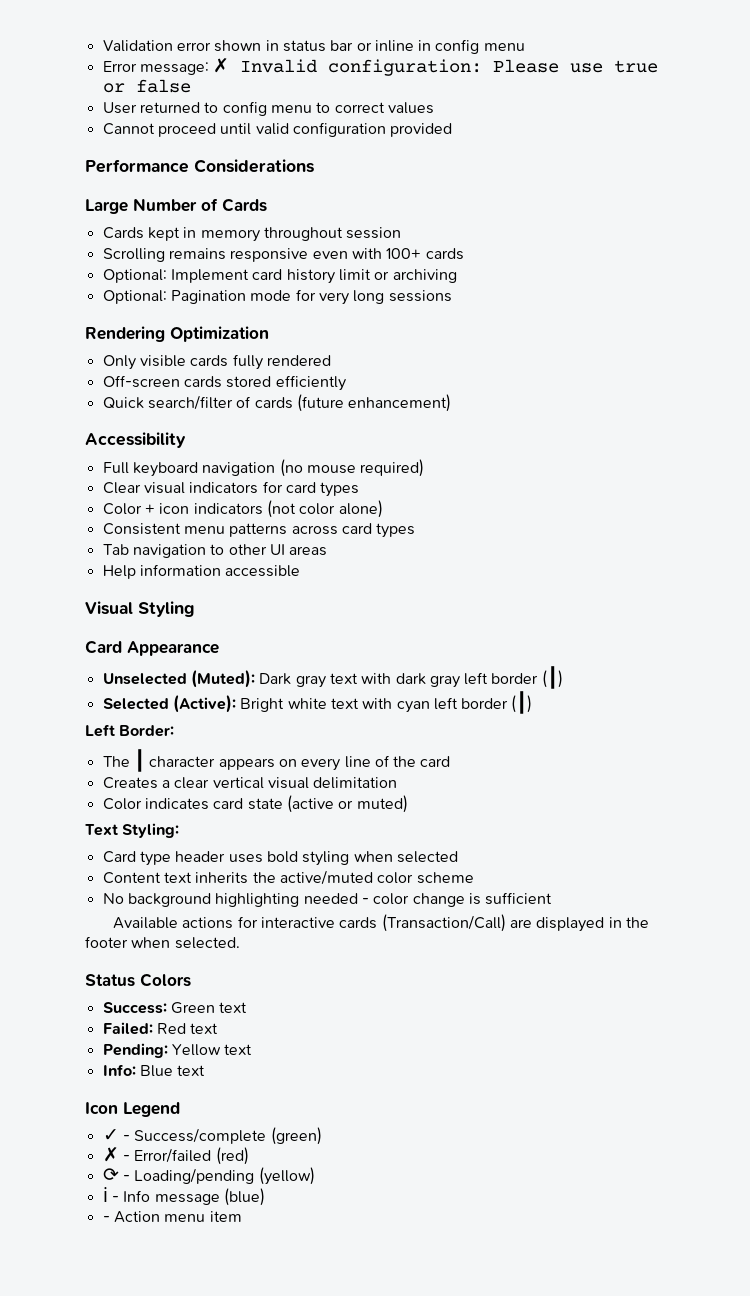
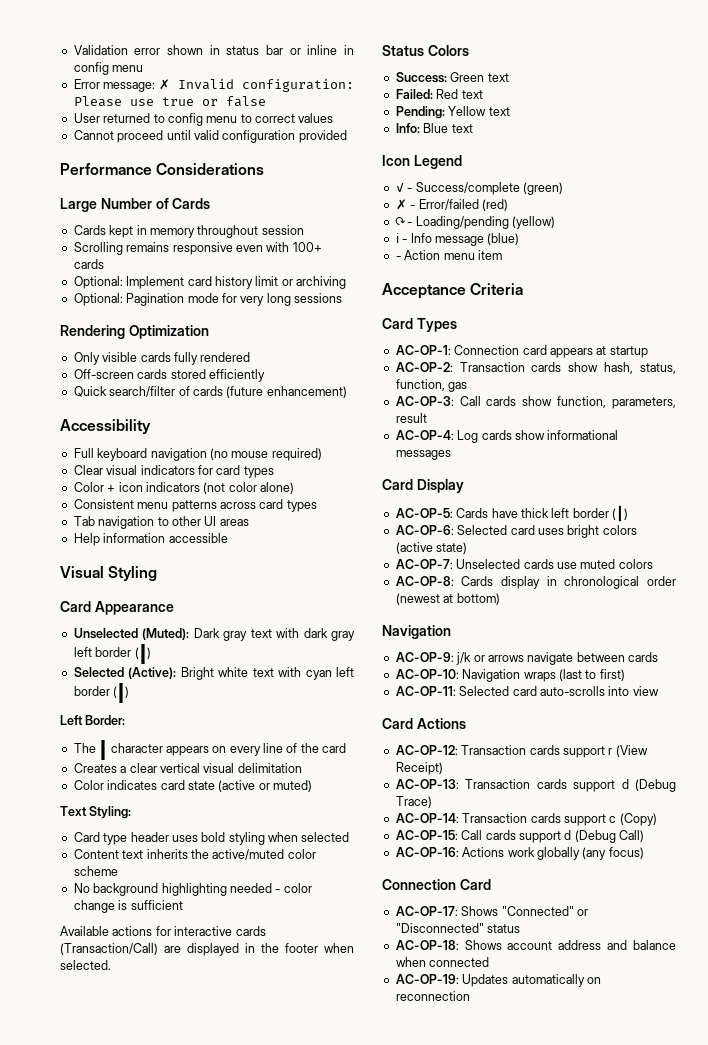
(242, 1216) none -> [382,283,524,299] [382,318,457,332] [395,345,648,358] [395,362,676,374] [395,379,468,392] [395,396,676,409] [395,413,427,423] [395,430,619,443] [395,450,451,460] [382,479,464,493] [395,505,628,522] [395,525,637,538] [395,542,468,554] [395,559,653,569] [395,576,676,589] [395,593,500,605] [382,625,451,639] [395,652,658,665] [395,669,625,682] [395,686,659,696] [382,718,466,729] [395,745,648,758] [395,762,443,775] [395,779,676,792] [395,796,432,808] [395,813,657,826] [395,830,644,843] [395,847,644,860] [382,879,491,890] [395,906,588,916] [395,923,521,933] [395,940,676,950] [395,957,490,967] [395,974,601,987] [395,991,470,1001] // Acceptance Criteria // Card Types // AC-OP-1: Connection card appears at startup // AC-OP-2: Transaction cards show hash, status, function, gas // AC-OP-3: Call cards show function, parameters, result // AC-OP-4: Log cards show informational messages // Card Display // AC-OP-5: Cards have thick left border (┃) // AC-OP-6: Selected card uses bright colors (active state) // AC-OP-7: Unselected cards use muted colors // AC-OP-8: Cards display in chronological order (newest at bottom) // Navigation // AC-OP-9: j/k or arrows navigate between cards // AC-OP-10: Navigation wraps (last to first) // AC-OP-11: Selected card auto-scrolls into view // Card Actions // AC-OP-12: Transaction cards support r (View Receipt) // AC-OP-13: Transaction cards support d (Debug Trace) // AC-OP-14: Transaction cards support c (Copy) // AC-OP-15: Call cards support d (Debug Call) // AC-OP-16: Actions work globally (any focus) // Connection Card // AC-OP-17: Shows "Connected" or "Disconnected" status // AC-OP-18: Shows account address and balance when connected // AC-OP-19: Updates automatically on reconnection

